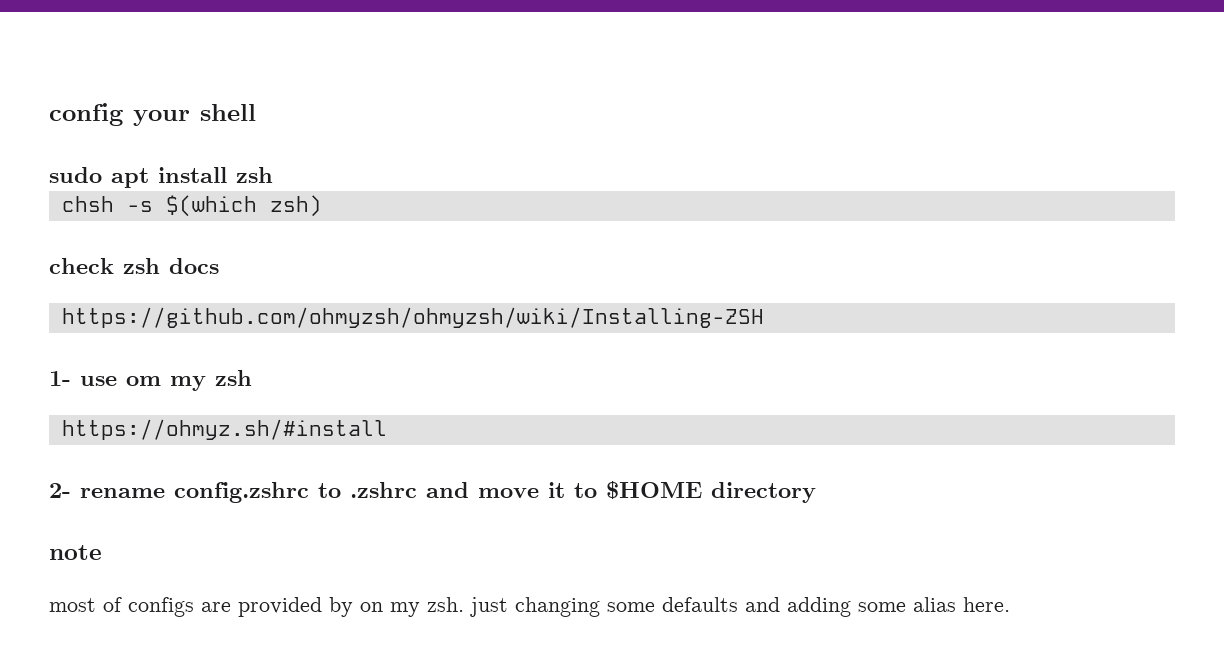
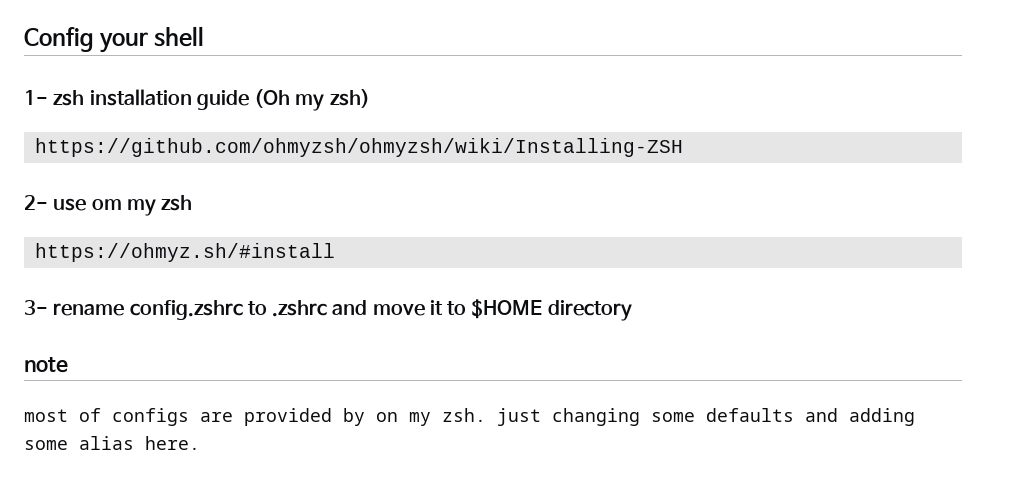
[49,103,123,126] config -> [24,27,94,52] Config
[49,167,273,188] [61,195,322,217] [49,258,219,274] sudo apt install zsh // chsh -s $(which zsh) // check zsh docs -> [24,89,370,111] 1- zsh installation guide (Oh my zsh)
[49,371,71,386] 1- -> [24,195,48,210] 2-
[49,483,71,498] 2- -> [24,300,48,315] 3-

